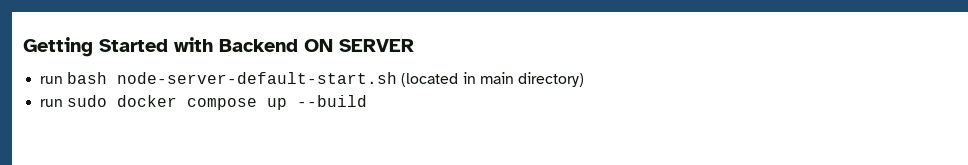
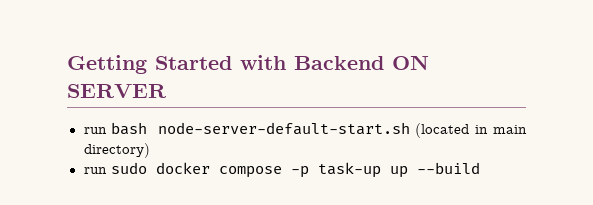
(258, 104) none -> [290,162,381,178] -p task-up

